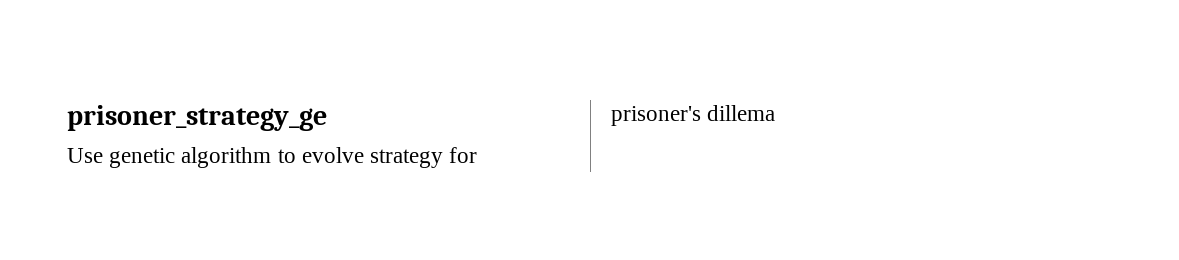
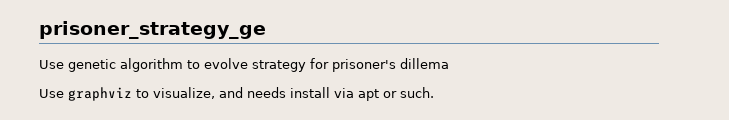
(776, 113) none -> [39,87,434,101] // Use graphviz to visualize, and needs install via apt or such.

